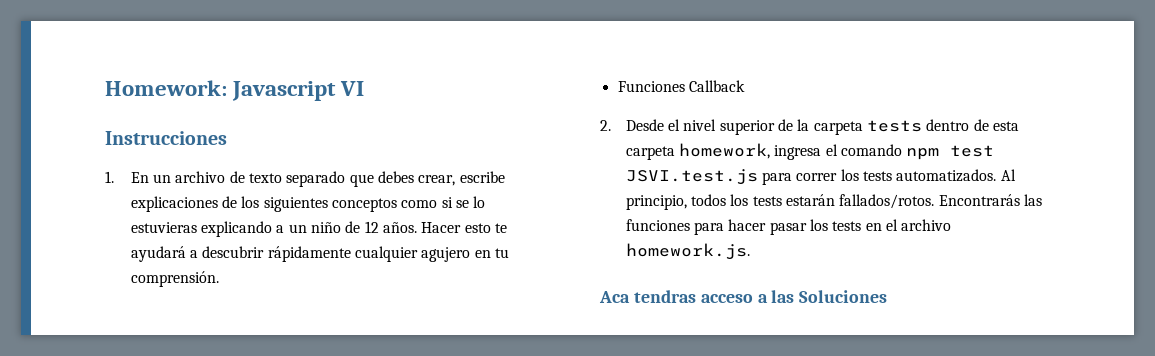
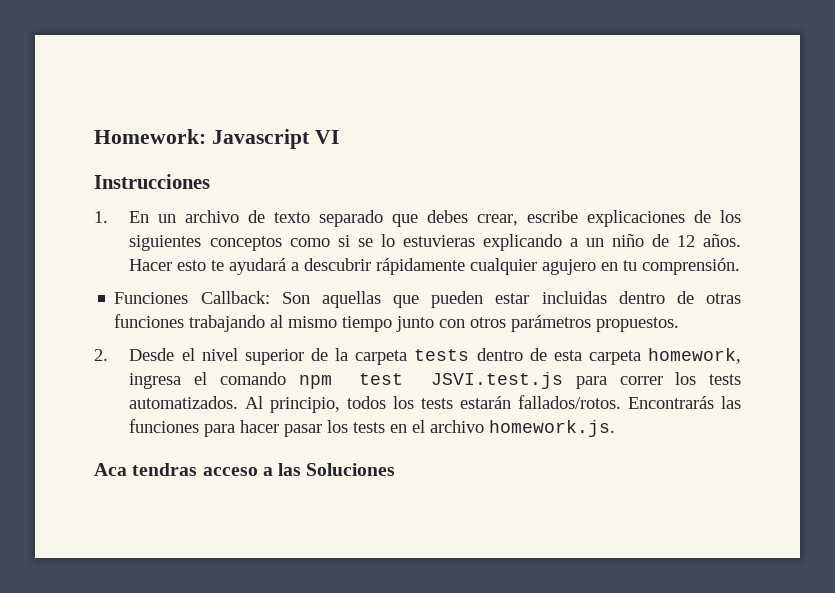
[688,80,745,92] Callback -> [200,291,741,308] [114,314,680,332] Callback: Son aquellas que pueden estar incluidas dentro de otras funciones trabajando al mismo tiempo junto con otros parámetros propuestos.

